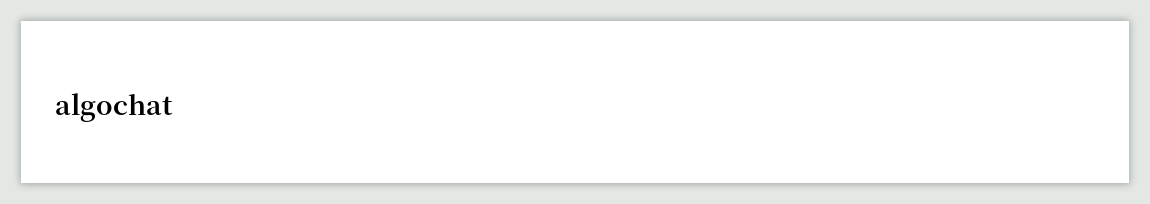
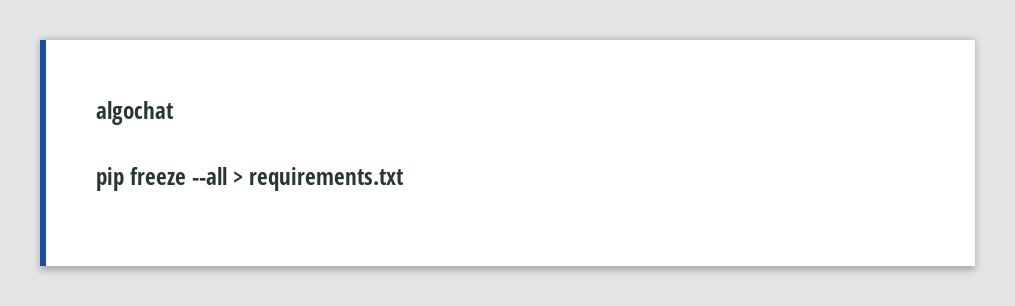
(173, 107) none -> [96,167,404,191] // pip freeze --all > requirements.txt

